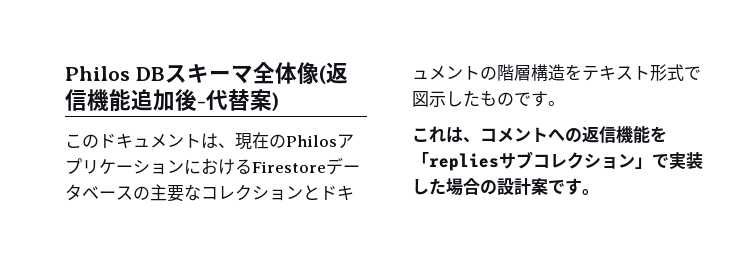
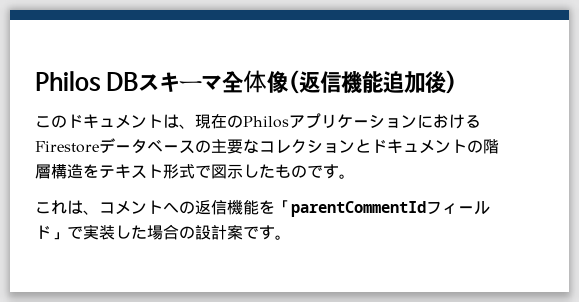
[197,89,272,111] -代替案 -> (447, 81) none
[429,151,635,171] repliesサブコレクション -> [291,201,490,217] [35,225,51,239] parentCommentIdフィールド

